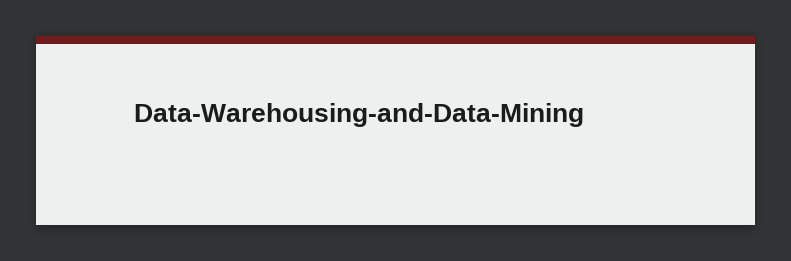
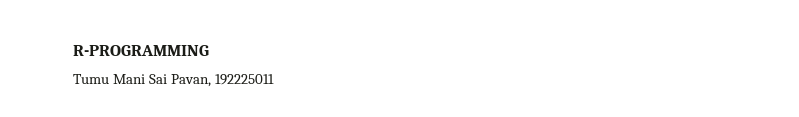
[134,103,584,127] Data-Warehousing-and-Data-Mining -> [73,45,209,56] [73,74,274,87] R-PROGRAMMING // Tumu Mani Sai Pavan, 192225011

